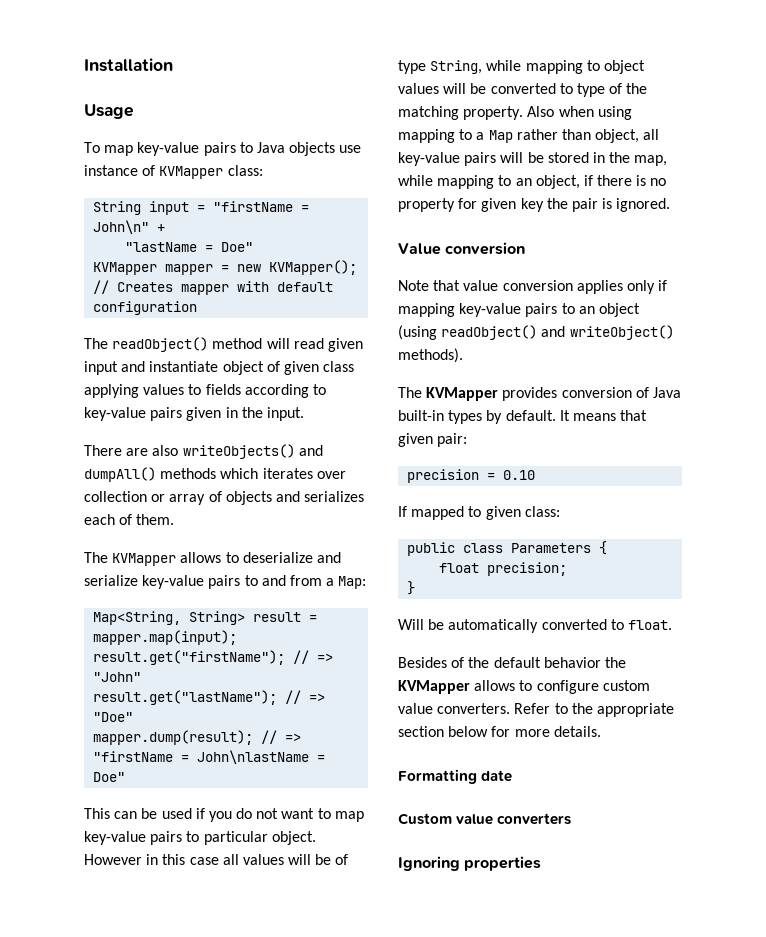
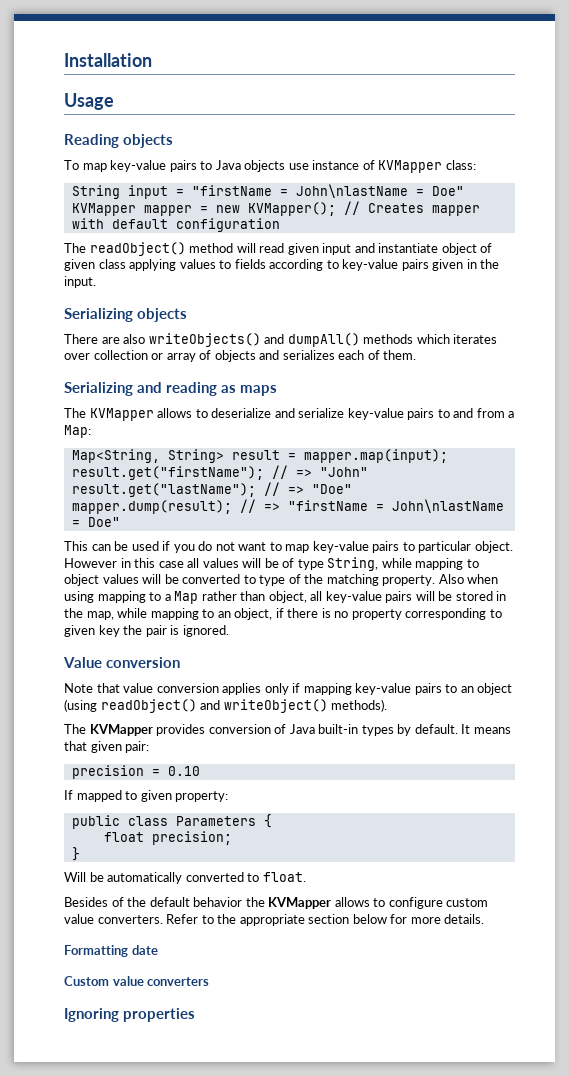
(134, 111) none -> [64,134,174,148] // Reading objects
[93,220,166,234] [125,242,198,252] John\n" + // "lastName -> [295,184,408,198] John\nlastName
(304, 414) none -> [64,308,188,322] // Serializing objects
(175, 519) none -> [64,382,278,396] // Serializing and reading as maps
[458,198,478,209] for -> [405,608,502,620] corresponding to
[524,506,560,517] class: -> [175,791,229,802] property:

